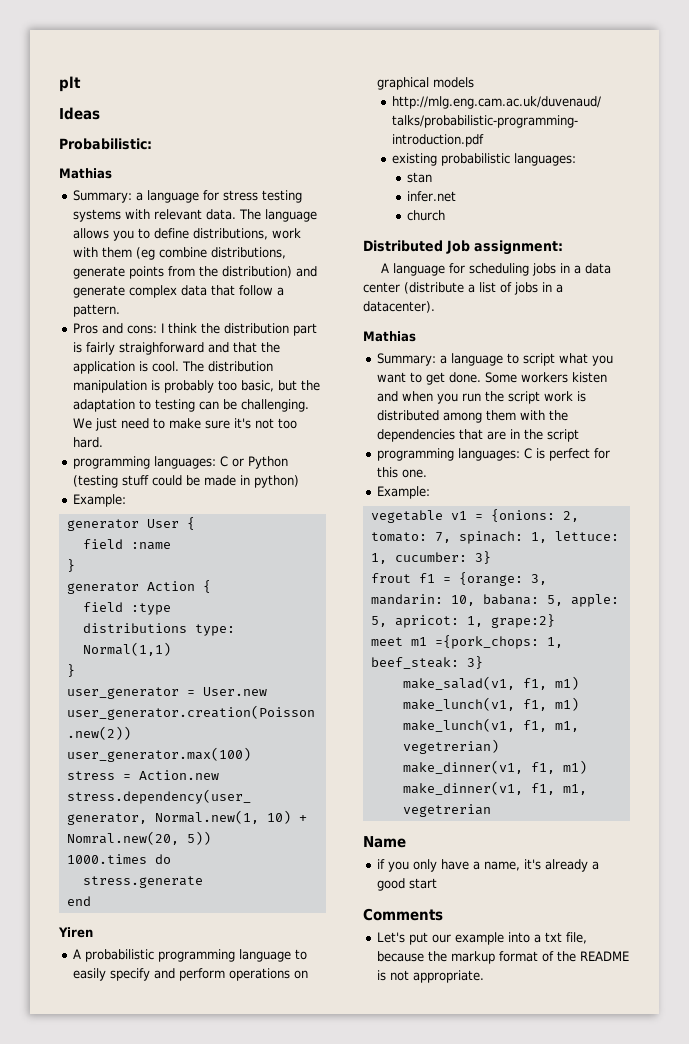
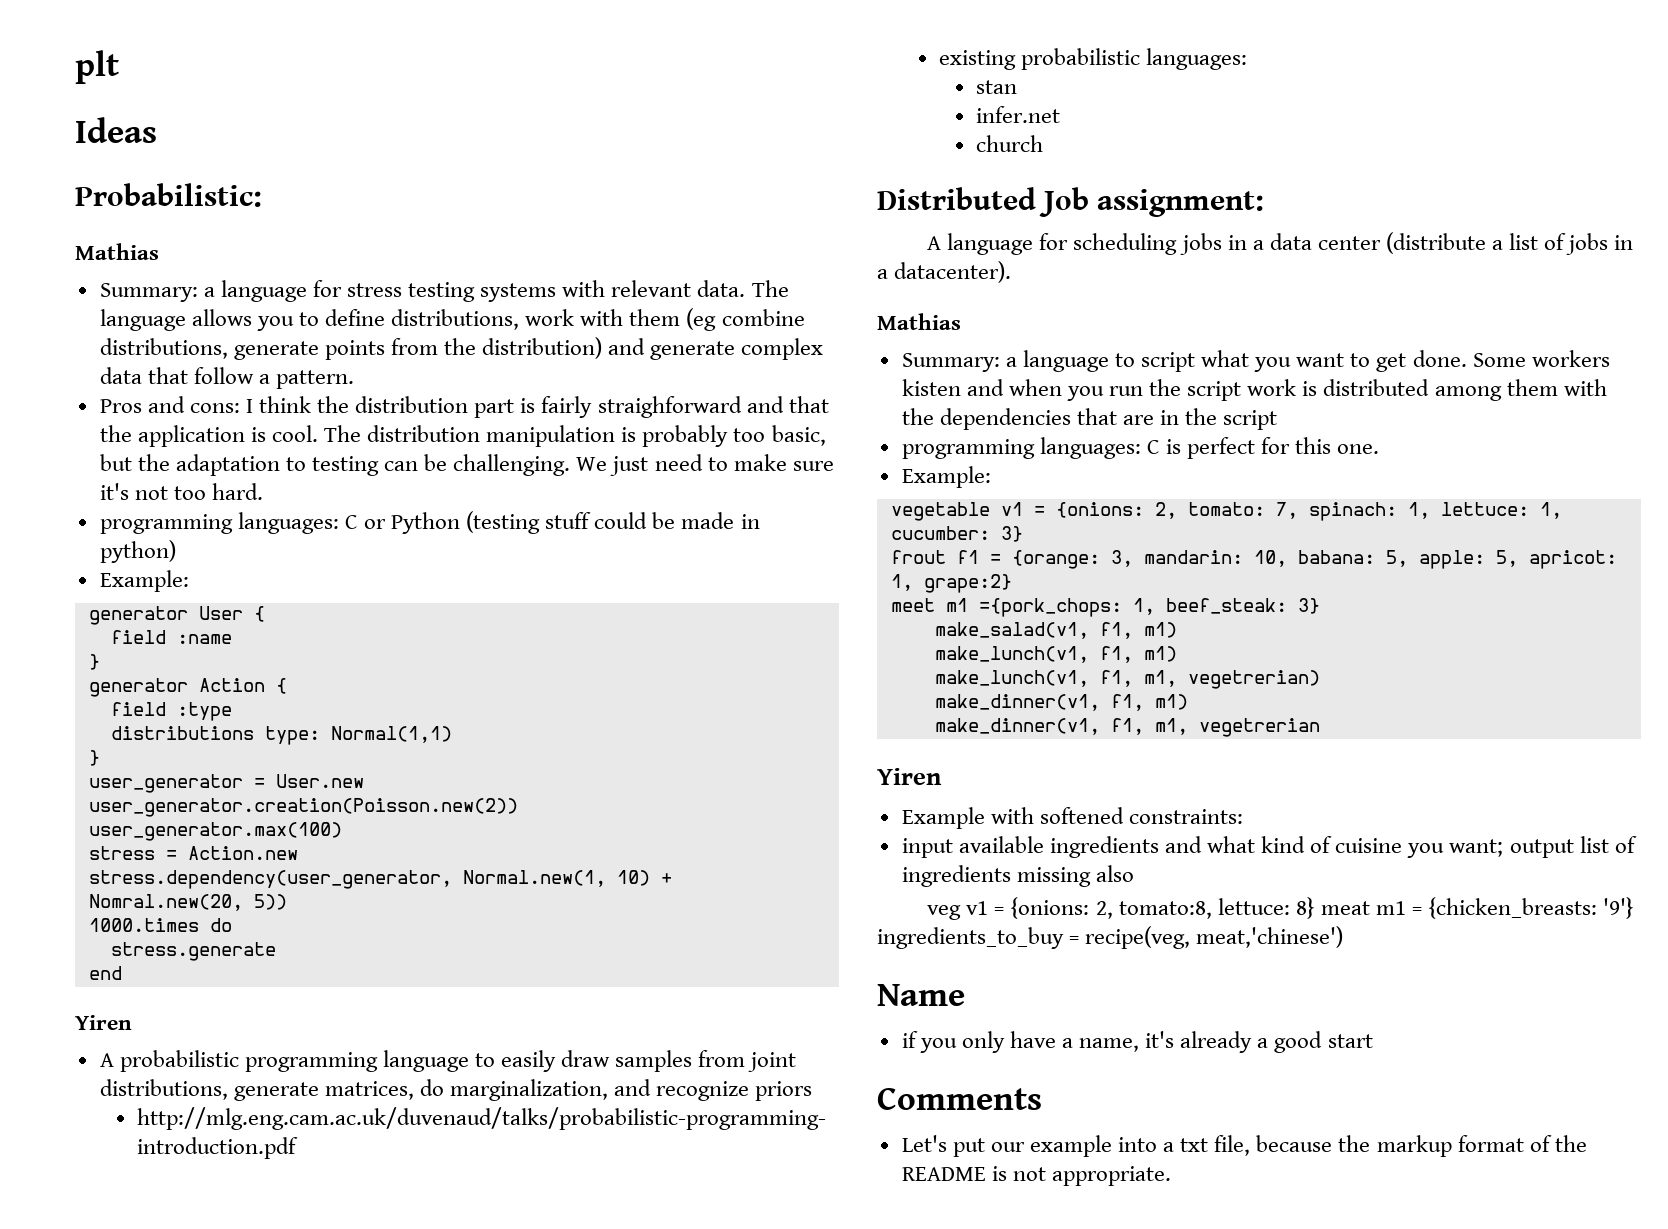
[109,968,308,981] [376,77,474,90] specify and perform operations on graphical models -> [561,1050,797,1072] [99,1079,813,1101] draw samples from joint distributions, generate matrices, do marginalization, and recognize priors
(491, 810) none -> [877,768,942,785] [901,807,1243,829] [901,836,1637,858] [901,865,1134,887] [927,897,1635,920] [877,926,1344,949] // Yiren // Example with softened constraints: // input available ingredients and what kind of cuisine you want; output list of ingredients missing also // veg v1 = {onions: 2, tomato:8, lettuce: 8} meat m1 = {chicken_breasts: '9'} ingredients_to_buy = recipe(veg, meat,'chinese')

